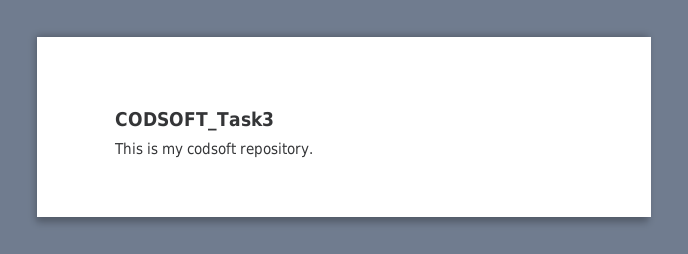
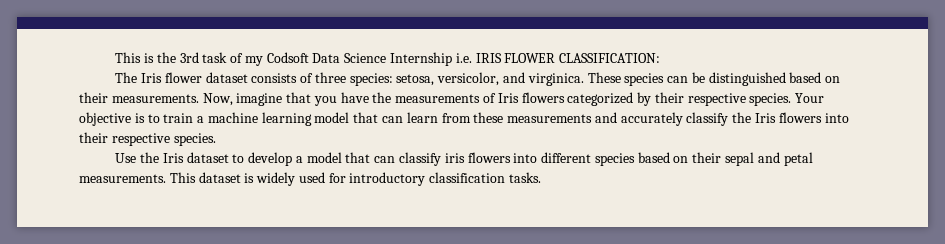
[115,111,274,131] CODSOFT_Task3 // -> (115, 57) none
[162,142,314,158] my codsoft repository. -> [156,52,661,66] [115,72,841,86] [79,92,825,106] [79,112,849,126] [79,132,216,146] [115,152,813,166] [79,172,542,186] the 3rd task of my Codsoft Data Science Internship i.e. IRIS FLOWER CLASSIFICATION: // The Iris flower dataset consists of three species: setosa, versicolor, and virginica. These species can be distinguished based on their measurements. Now, imagine that you have the measurements of Iris flowers categorized by their respective species. Your objective is to train a machine learning model that can learn from these measurements and accurately classify the Iris flowers into their respective species. // Use the Iris dataset to develop a model that can classify iris flowers into different species based on their sepal and petal measurements. This dataset is widely used for introductory classification tasks.

